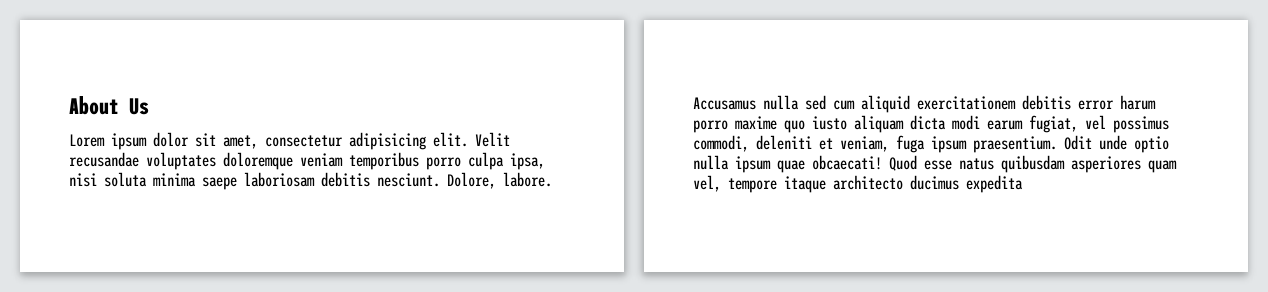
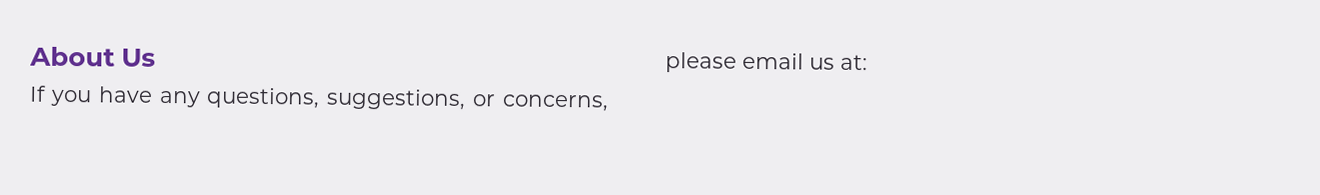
[69,132,510,150] [69,152,545,170] [69,172,552,190] [693,95,1156,113] [693,115,1169,133] [693,135,1169,153] [693,155,1177,173] [693,175,1023,193] Lorem ipsum dolor sit amet, consectetur adipisicing elit. Velit recusandae voluptates doloremque veniam temporibus porro culpa ipsa, nisi soluta minima saepe laboriosam debitis nesciunt. Dolore, labore. Accusamus nulla sed cum aliquid exercitationem debitis error harum porro maxime quo iusto aliquam dicta modi earum fugiat, vel possimus commodi, deleniti et veniam, fuga ipsum praesentium. Odit unde optio nulla ipsum quae obcaecati! Quod esse natus quibusdam asperiores quam vel, tempore itaque architecto ducimus expedita -> [29,85,609,112] [665,52,868,73] If you have any questions, suggestions, or concerns, please email us at:

